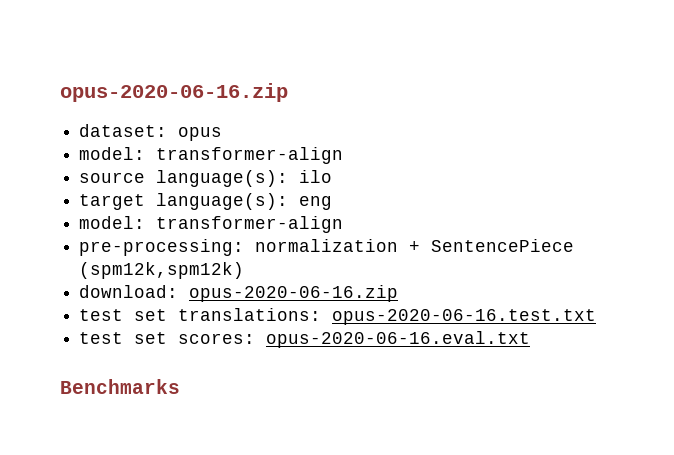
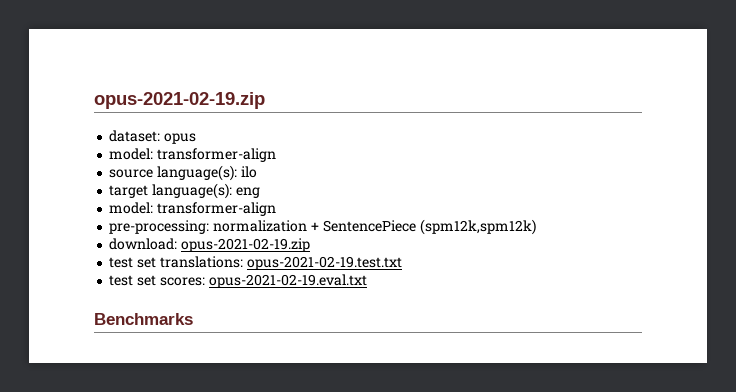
[60,83,288,102] opus-2020-06-16.zip -> [94,92,265,109] opus-2021-02-19.zip
[189,285,399,302] opus-2020-06-16.zip -> [181,238,311,252] opus-2021-02-19.zip
[332,309,597,325] opus-2020-06-16.test.txt -> [246,256,402,270] opus-2021-02-19.test.txt
[266,331,531,348] opus-2020-06-16.eval.txt -> [208,274,367,288] opus-2021-02-19.eval.txt

